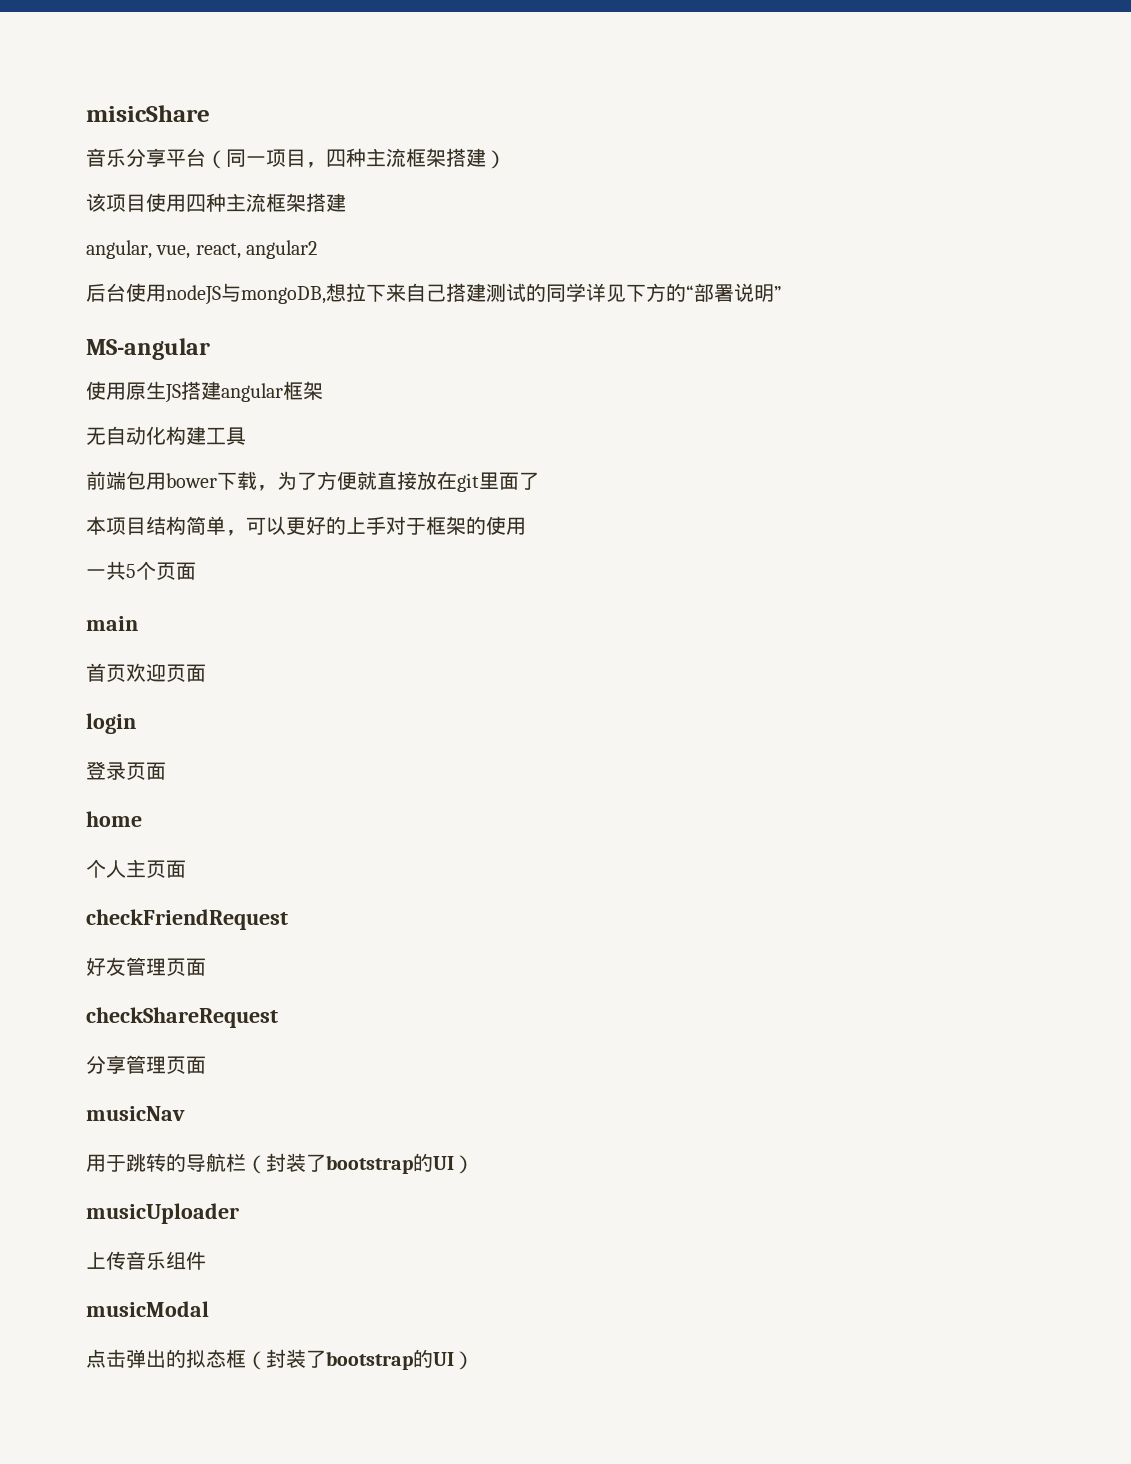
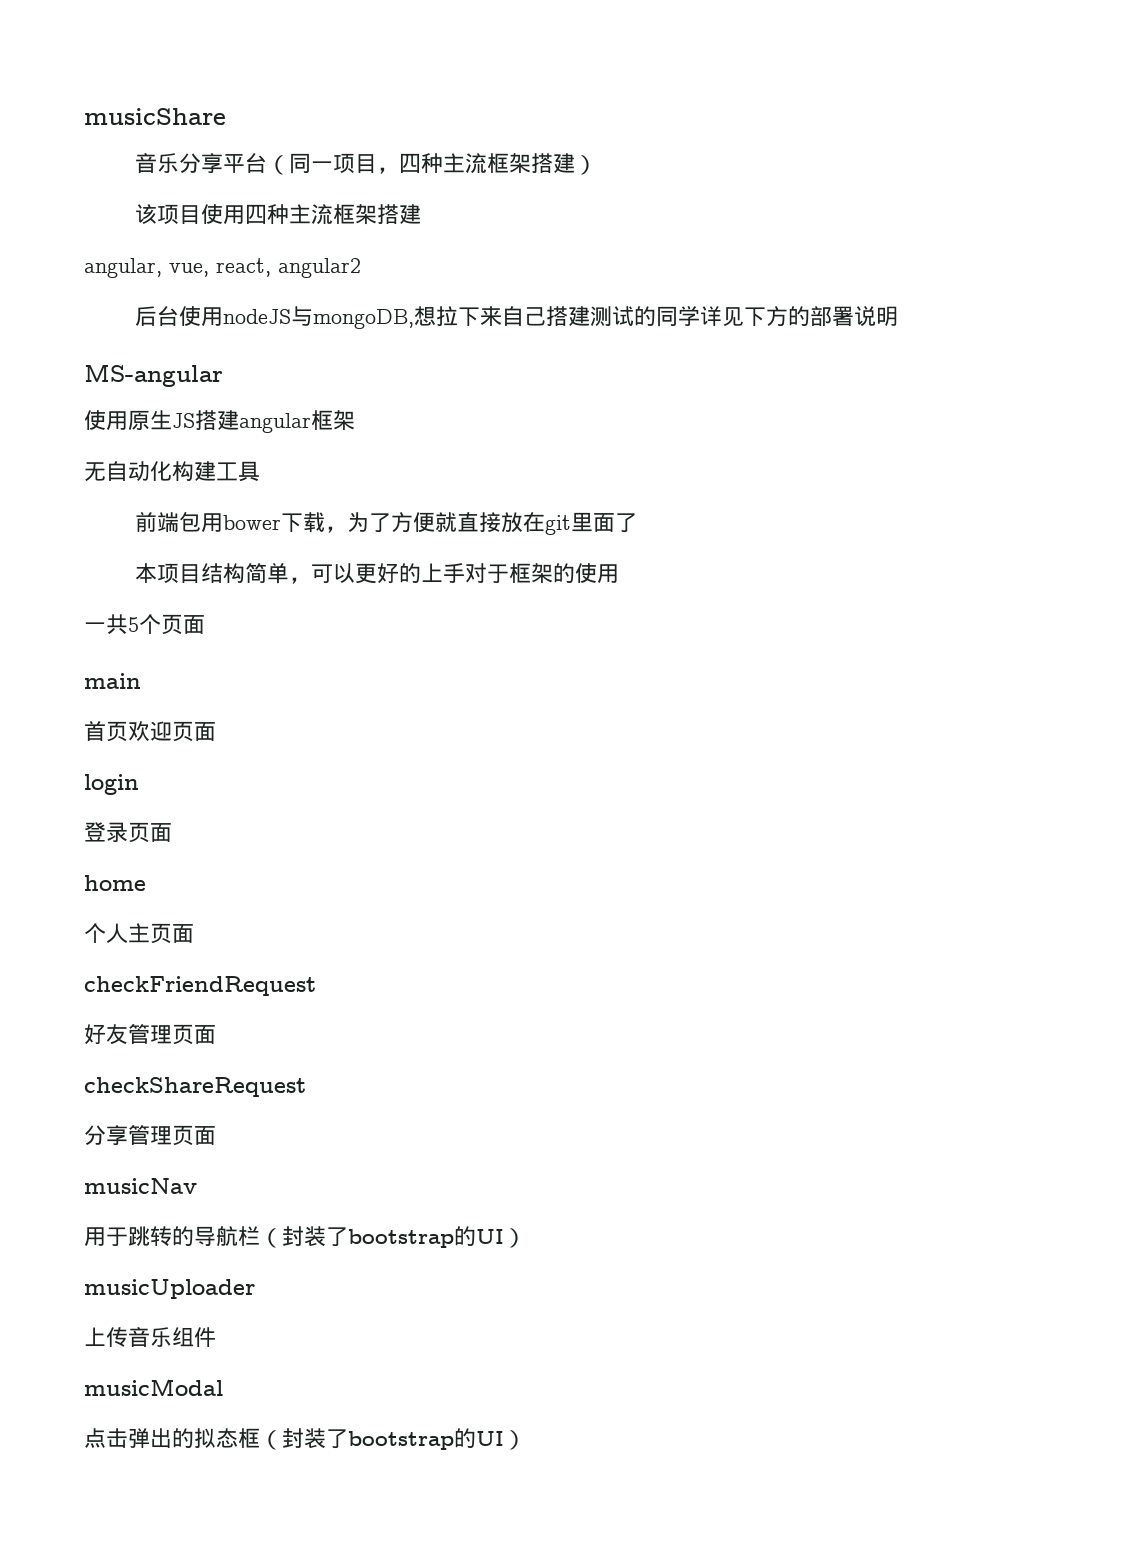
[86,105,210,122] misicShare -> [84,108,226,125] musicShare
[686,285,694,300] “ -> (811, 316) none
[774,286,782,300] ” -> (899, 316) none

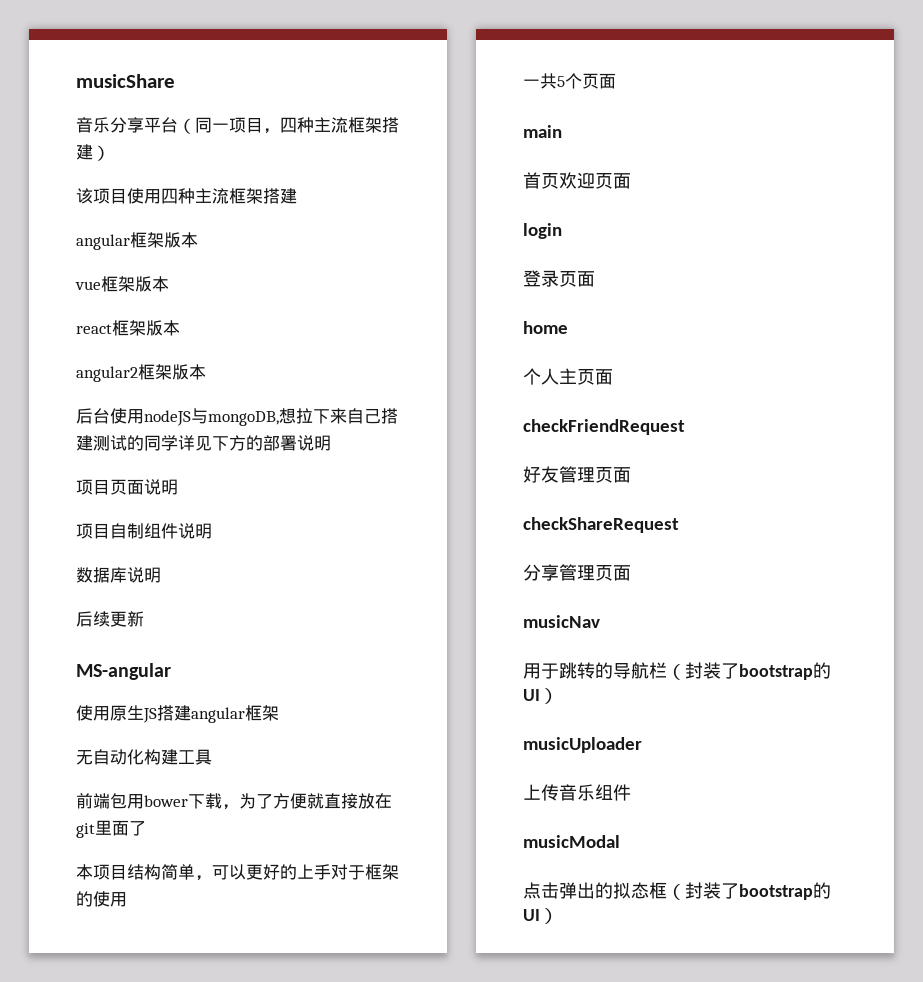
[84,258,271,278] angular, vue, react, -> [76,232,198,250] [75,276,169,292] [76,320,180,336] angular框架版本 // vue框架版本 // react框架版本 //
(361, 268) none -> [138,364,206,380] 框架版本
(899, 316) none -> [76,479,178,495] [76,523,212,539] [76,567,161,583] [76,611,144,627] // 项目页面说明 // 项目自制组件说明 // 数据库说明 // 后续更新

